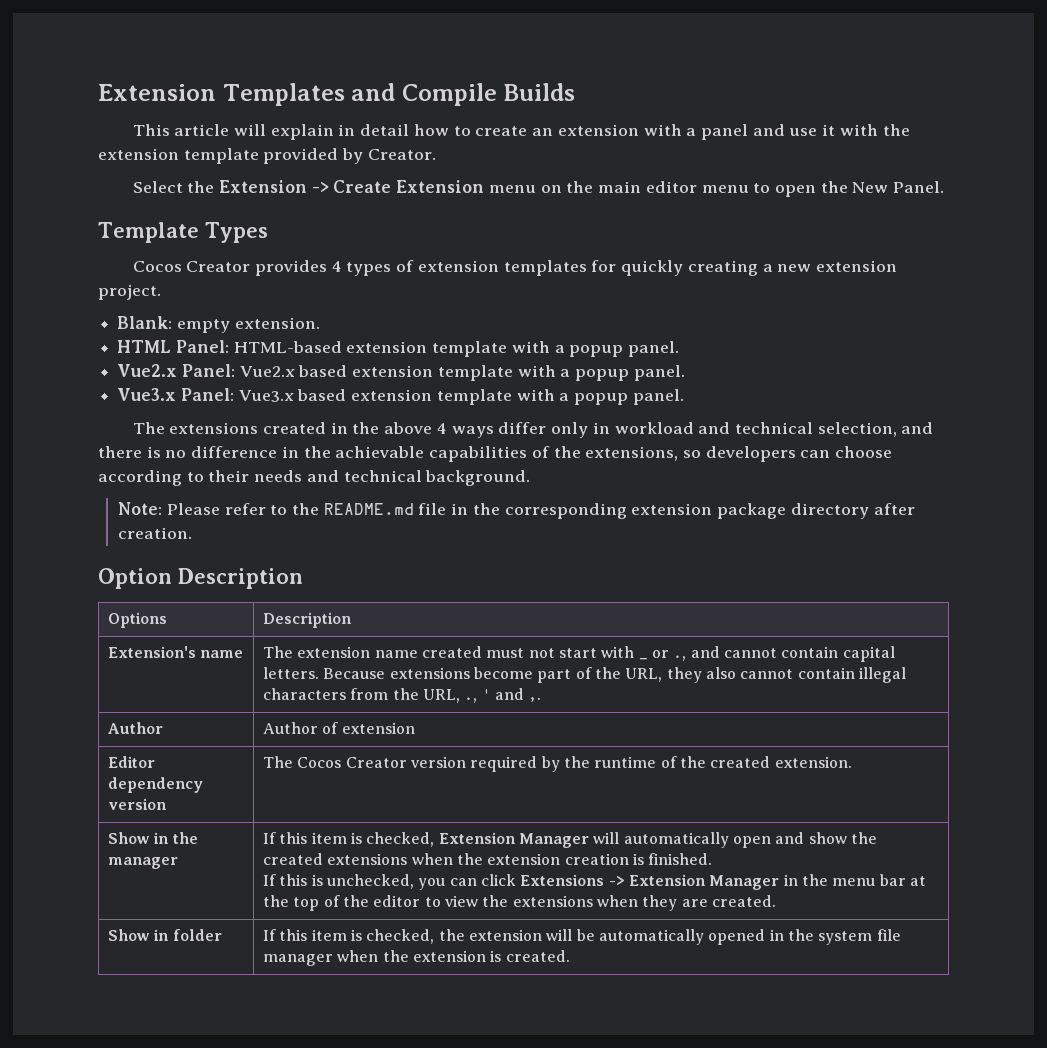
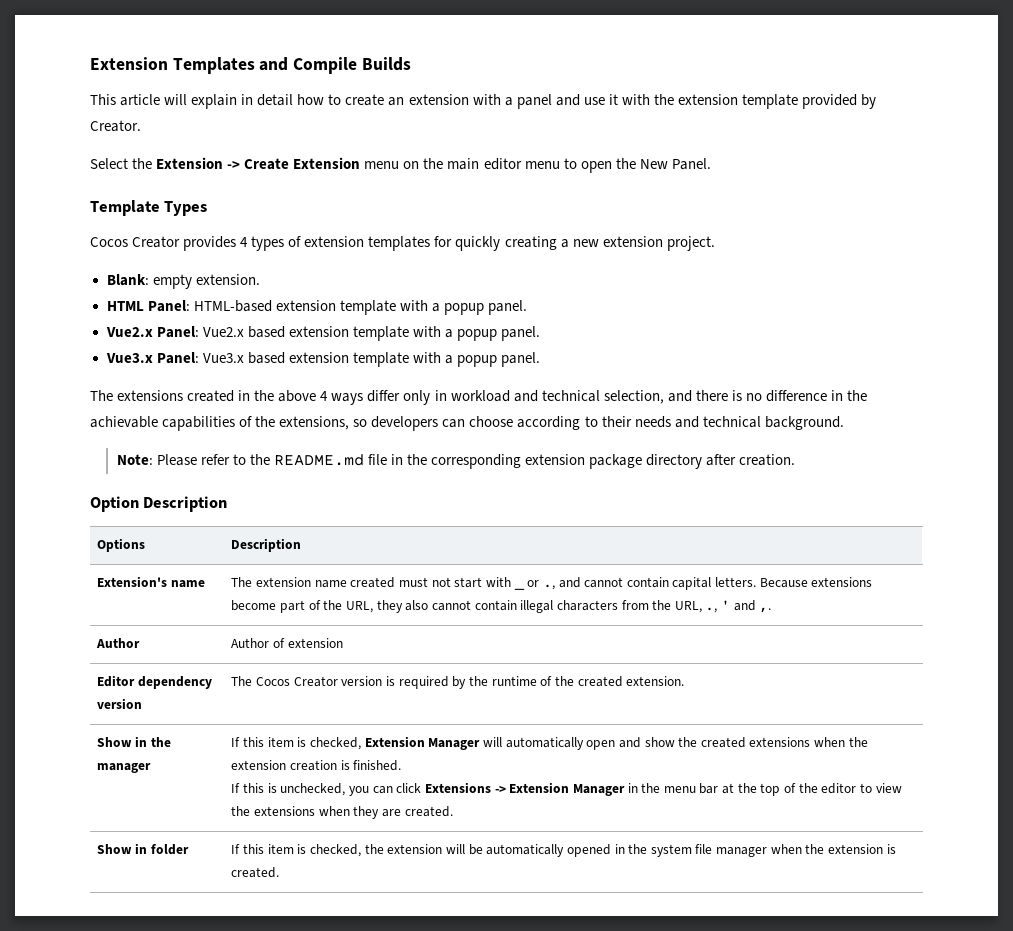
(467, 762) none -> [386,676,396,686] is

